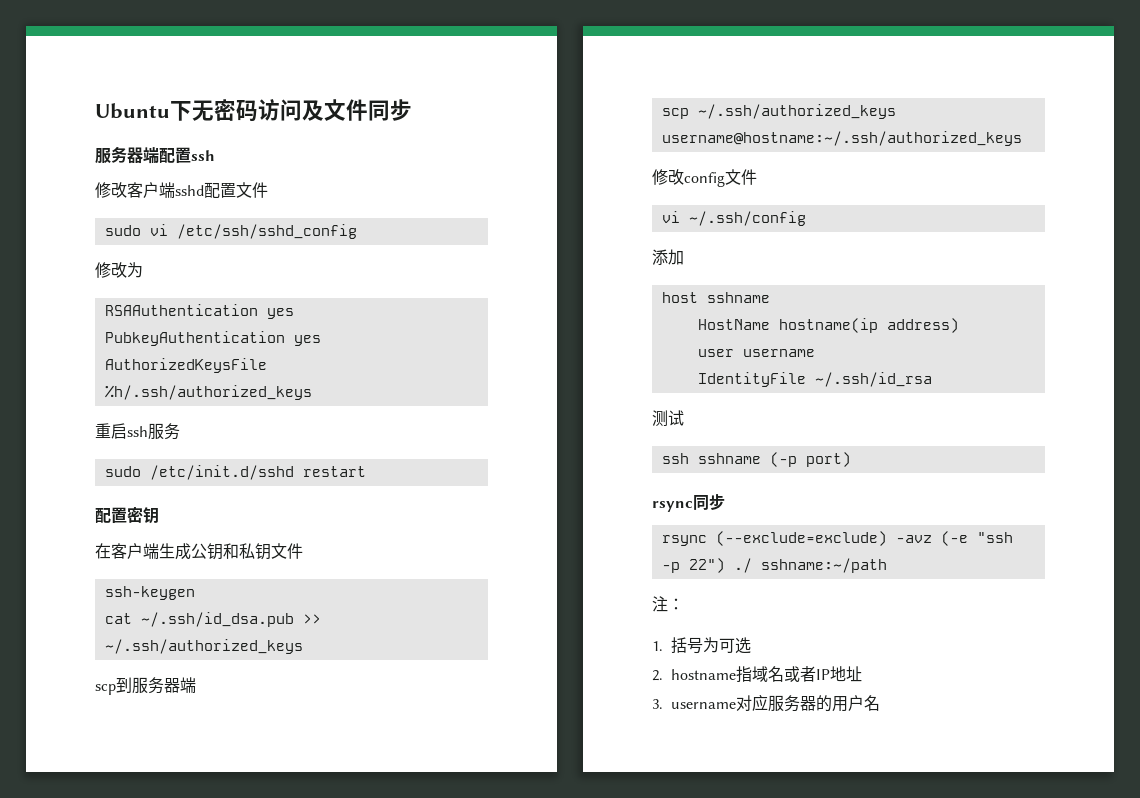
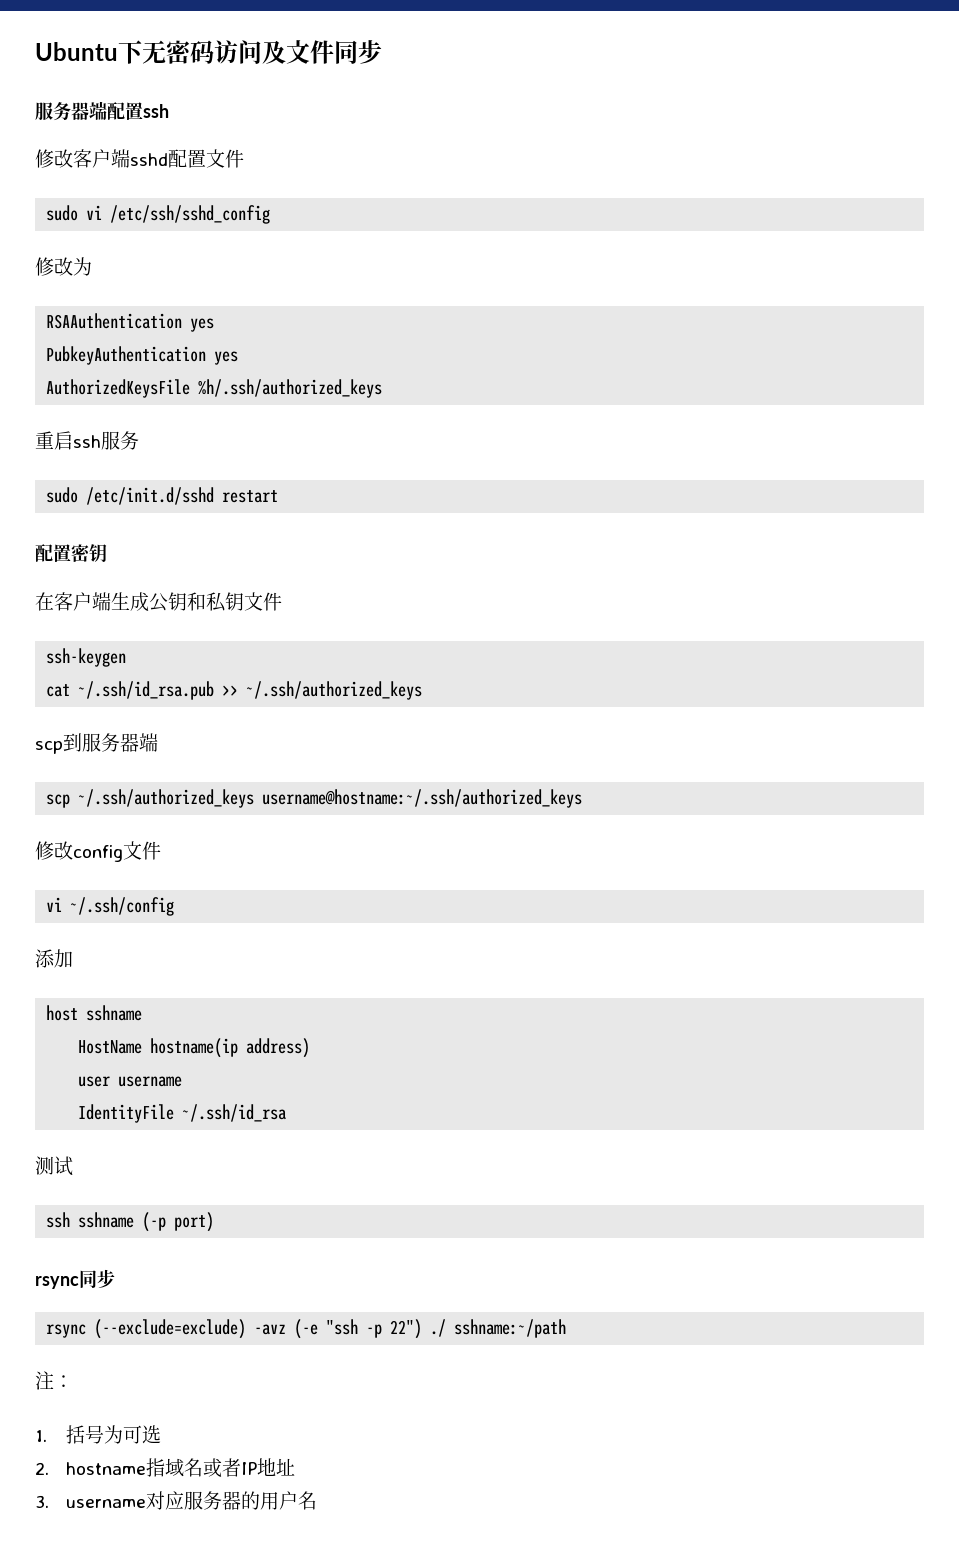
[140,612,294,627] ~/.ssh/id_dsa.pub -> [78,681,215,700] ~/.ssh/id_rsa.pub

